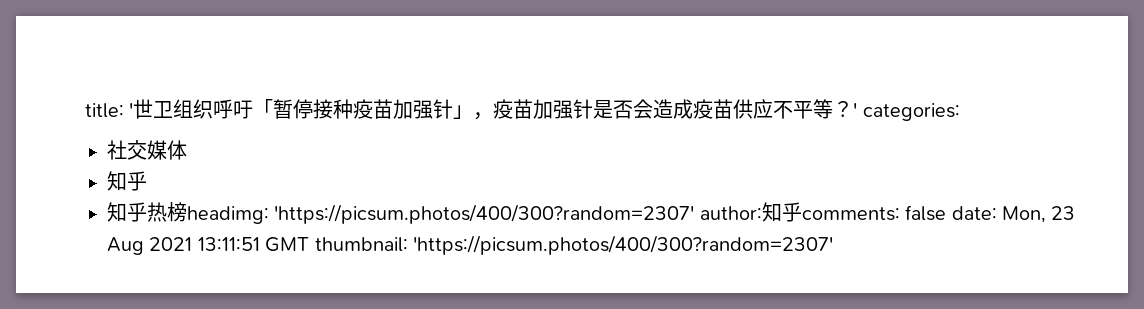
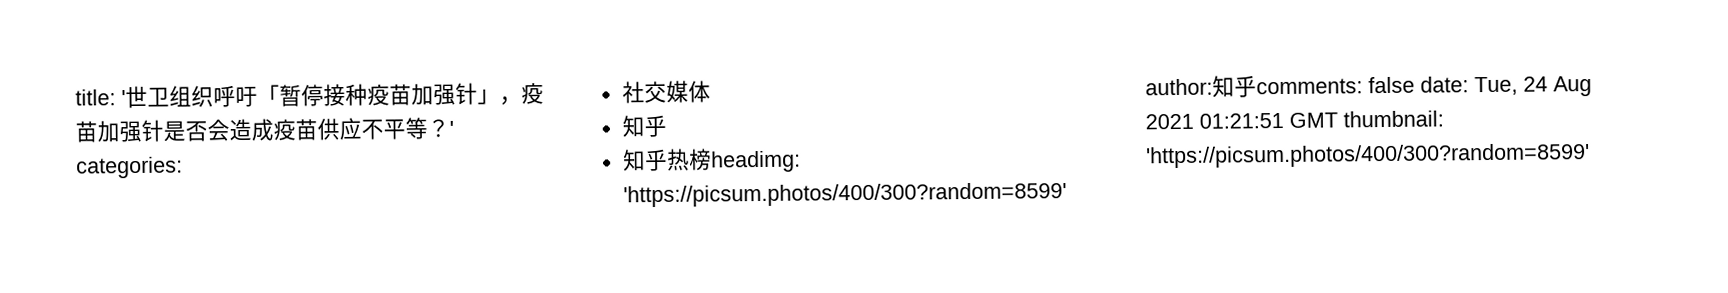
[274,204,695,224] 'https://picsum.photos/400/300?random=2307' -> [622,182,1067,208] 'https://picsum.photos/400/300?random=8599'
[1001,206,1076,223] Mon, 23 -> [1473,76,1548,96] Tue, 24
[197,237,260,251] 13:11:51 -> [1198,112,1284,129] 01:21:51
[413,235,833,255] 'https://picsum.photos/400/300?random=2307' -> [1145,143,1590,169] 'https://picsum.photos/400/300?random=8599'

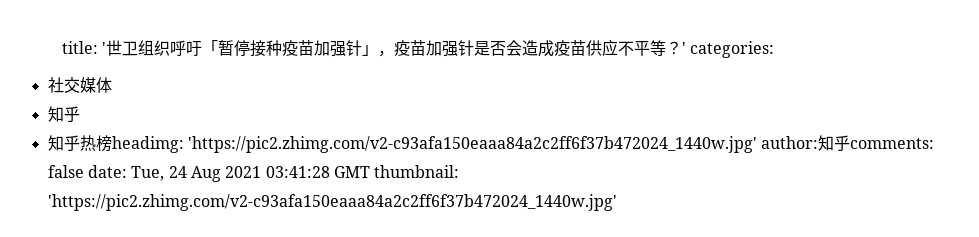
[622,182,1067,208] 'https://picsum.photos/400/300?random=8599' -> [187,136,757,153] 'https://pic2.zhimg.com/v2-c93afa150eaaa84a2c2ff6f37b472024_1440w.jpg'
[1198,112,1284,129] 01:21:51 -> [265,166,330,178] 03:41:28
[1145,143,1590,169] 'https://picsum.photos/400/300?random=8599' -> [47,194,617,211] 'https://pic2.zhimg.com/v2-c93afa150eaaa84a2c2ff6f37b472024_1440w.jpg'

